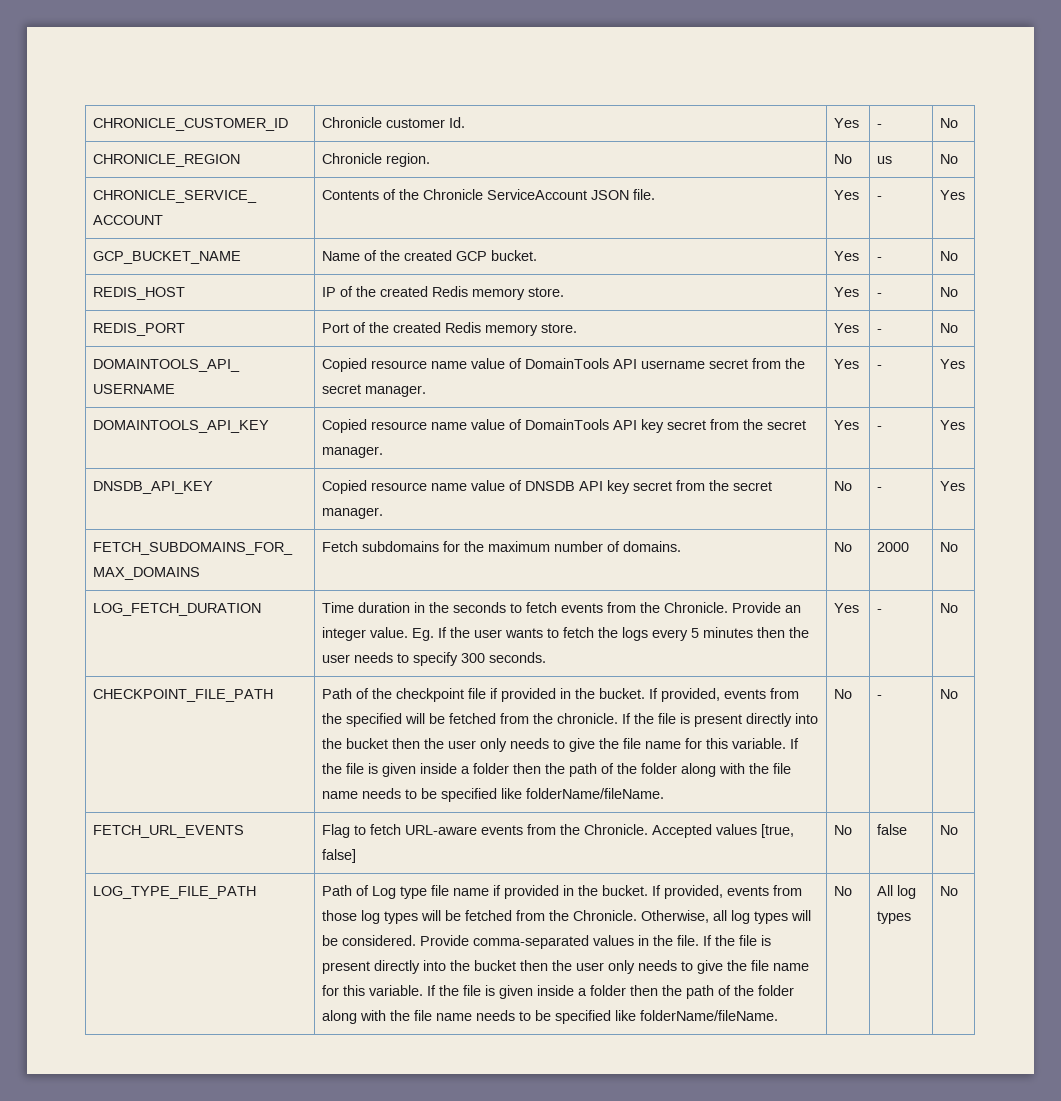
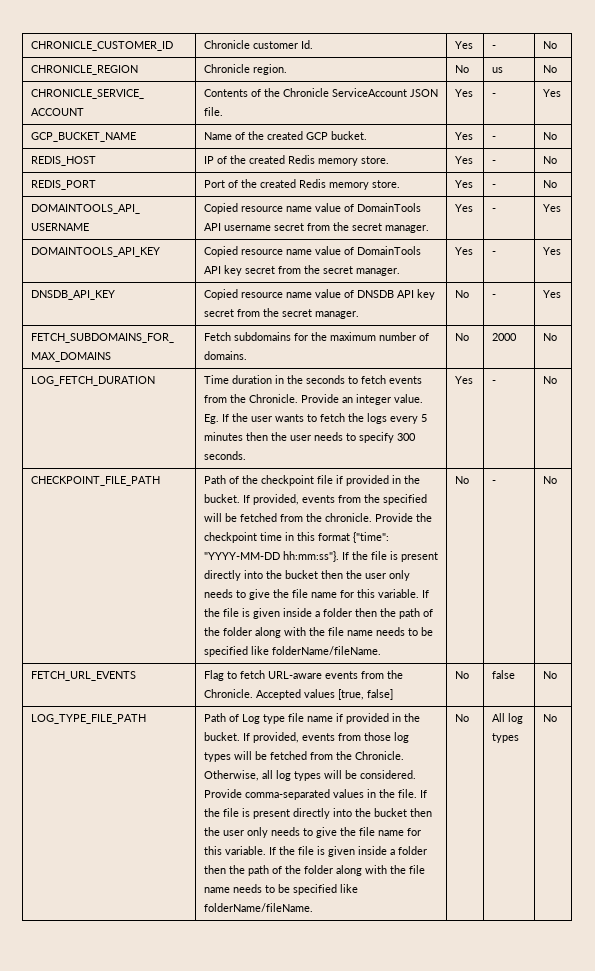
(619, 718) none -> [374,513,432,522] [203,532,389,543] [203,551,339,562] Provide the checkpoint time in this format {"time": "YYYY-MM-DD hh:mm:ss"}.

